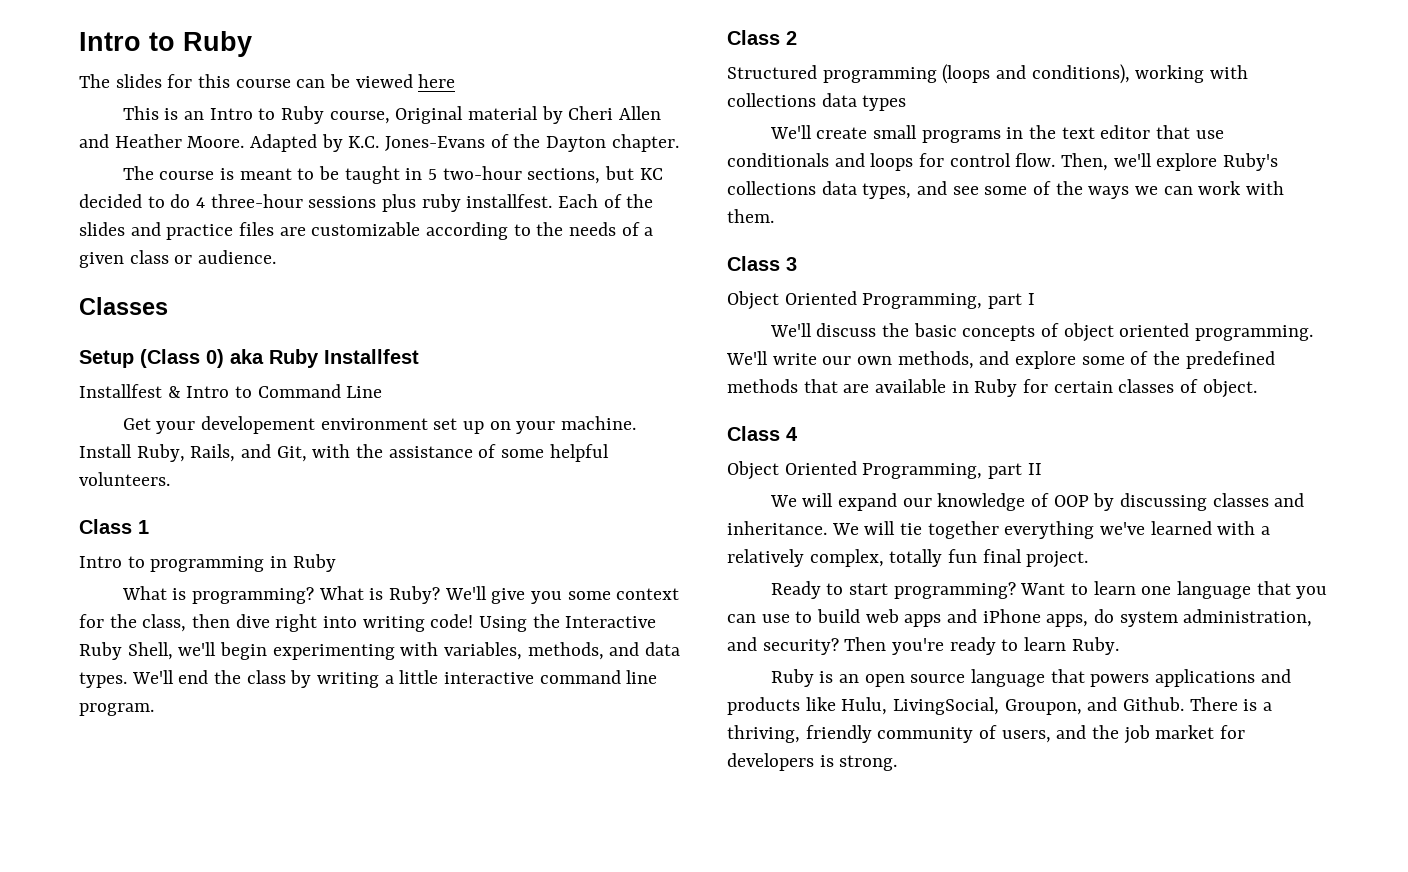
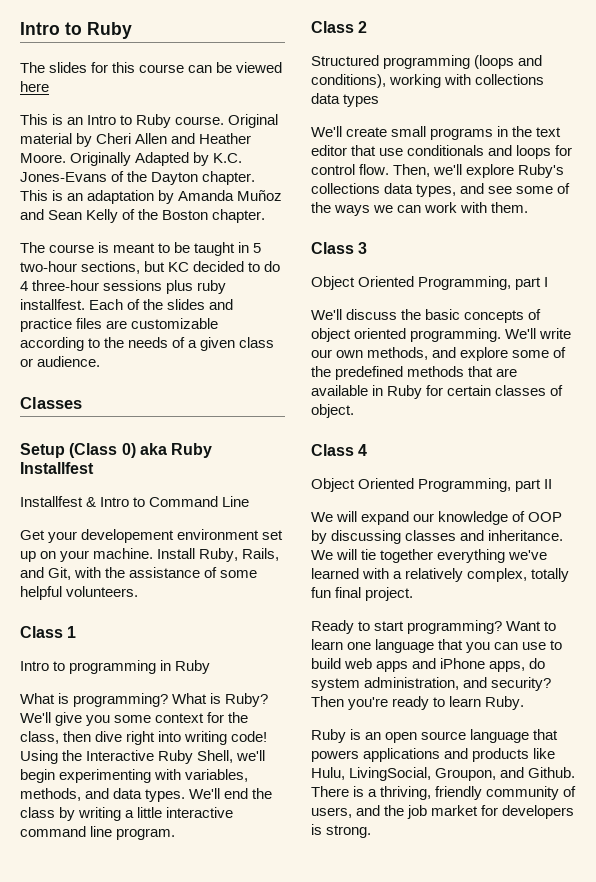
[329,111,390,124] course, -> [175,116,225,125] course.
(245, 142) none -> [70,152,132,166] Originally
(679, 143) none -> [20,190,283,204] [20,209,266,223] This is an adaptation by Amanda Muñoz and Sean Kelly of the Boston chapter.

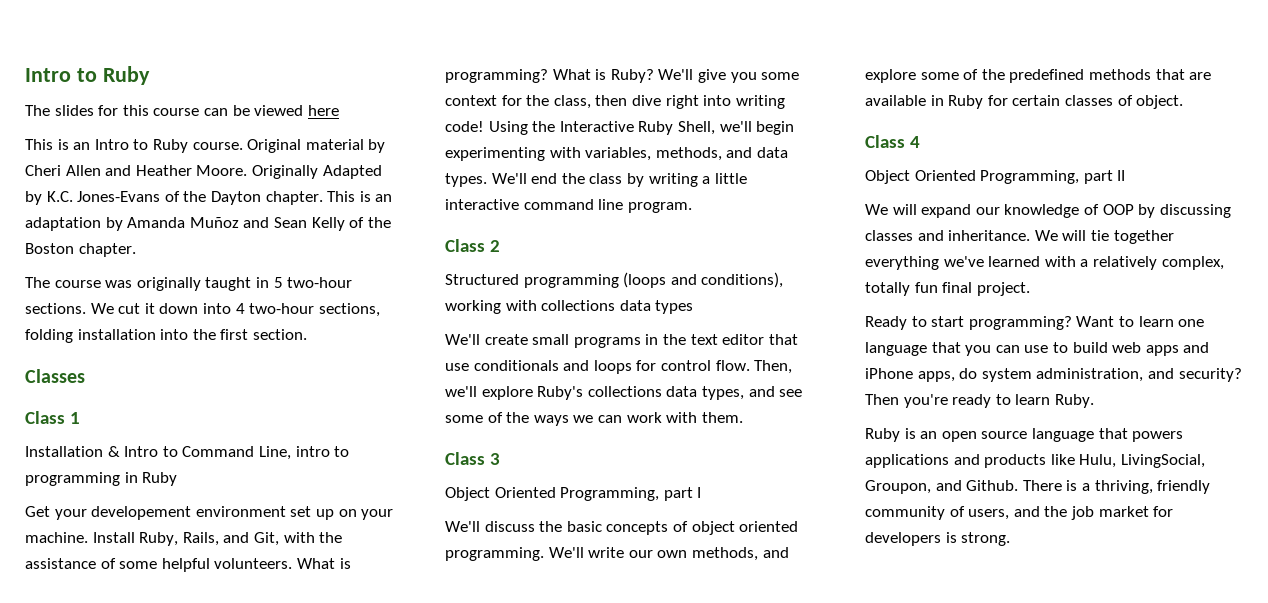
[98,242,262,256] [20,261,281,274] [20,280,227,294] [20,299,234,310] [20,318,219,332] [20,337,275,351] [20,356,101,367] [20,397,82,409] [20,443,213,458] [20,462,94,474] [20,496,250,507] is meant to be taught in 5 two-hour sections, but KC decided to do 4 three-hour sessions plus ruby installfest. Each of the slides and practice files are customizable according to the needs of a given class or audience. // Classes // Setup (Class 0) aka Ruby Installfest // Installfest & Intro to Command Line -> [105,277,353,291] [25,303,380,317] [25,329,307,343] [25,369,85,383] [25,411,80,424] [25,446,350,460] [25,472,178,486] was originally taught in 5 two-hour sections. We cut it down into 4 two-hour sections, folding installation into the first section. // Classes // Class 1 // Installation & Intro to Command Line, intro to programming in Ruby
[20,626,77,638] [20,660,211,674] // Class 1 // Intro to programming in Ruby // -> (293, 563) none

